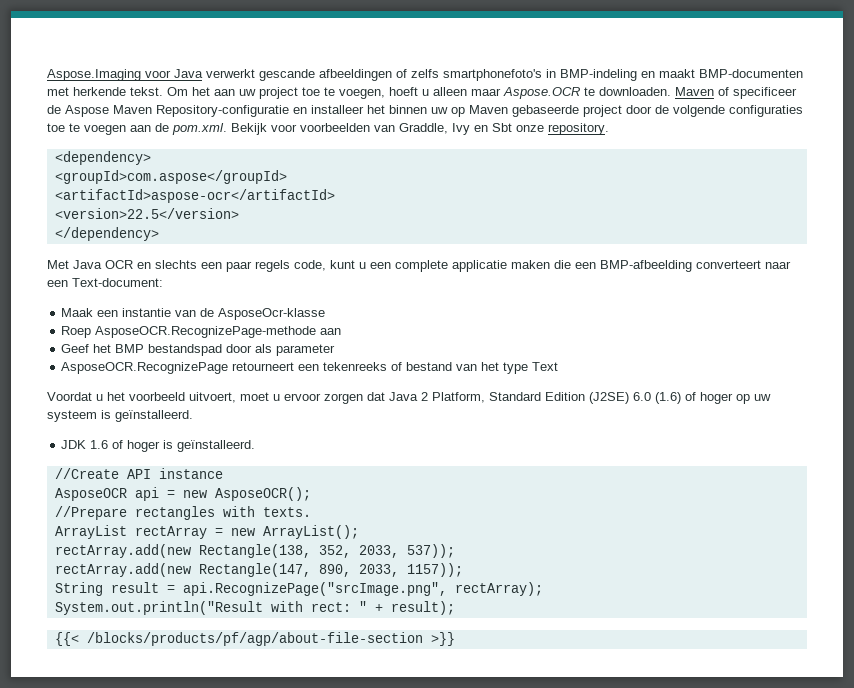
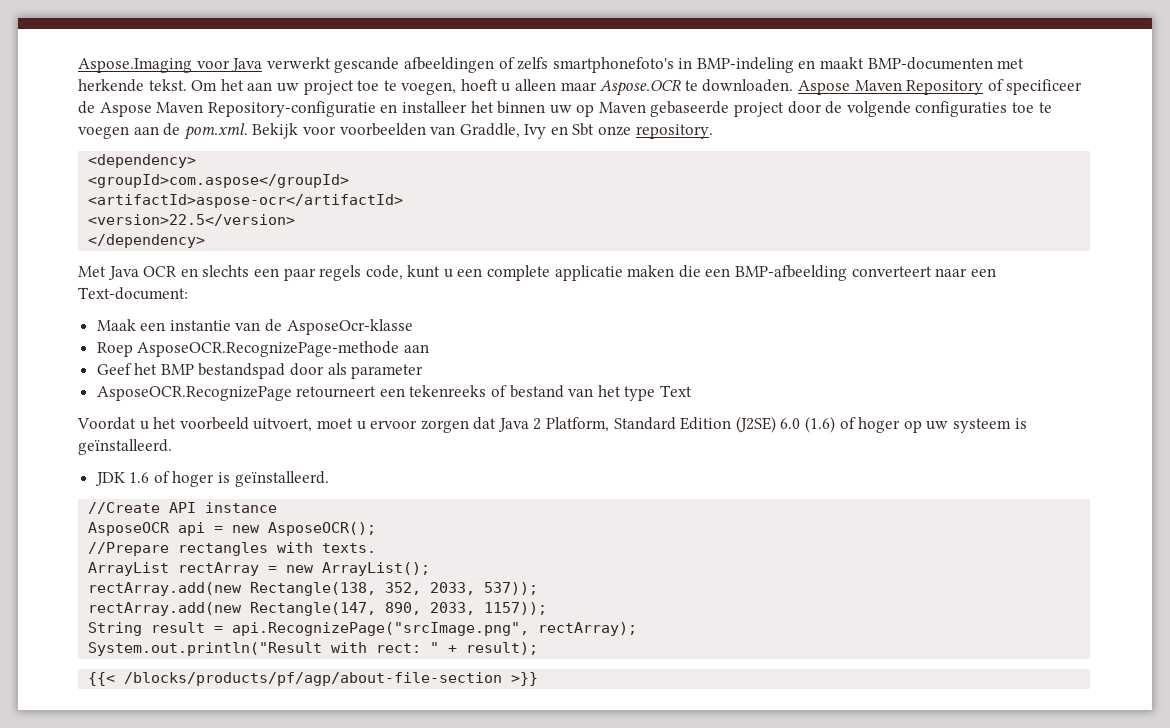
[675,87,714,96] Maven -> [798,80,984,95] Aspose Maven Repository

